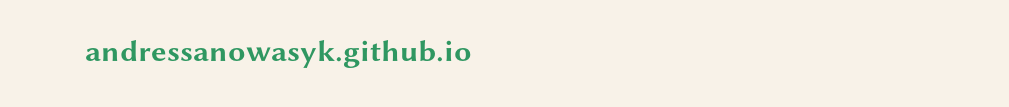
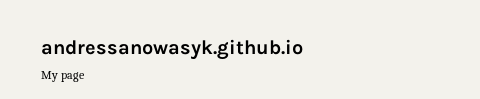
(472, 54) none -> [41,71,86,82] // My page

